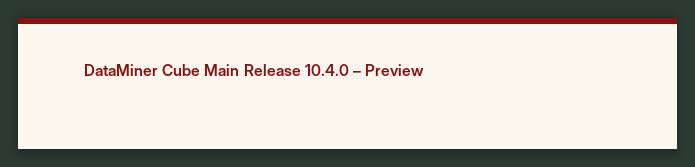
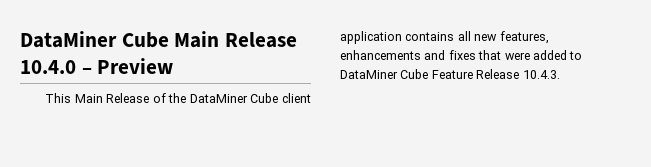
(425, 70) none -> [45,93,311,103] [340,31,549,44] [340,50,583,60] [340,69,560,79] // This Main Release of the DataMiner Cube client application contains all new features, enhancements and fixes that were added to DataMiner Cube Feature Release 10.4.3.

